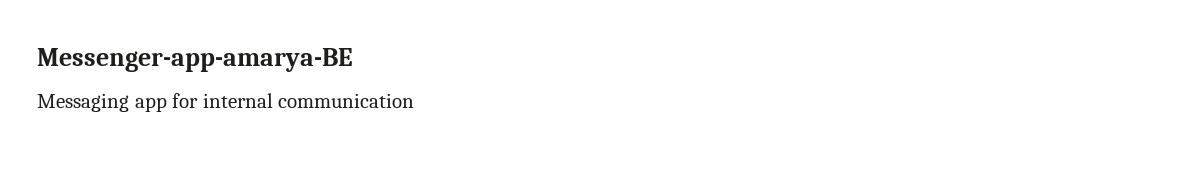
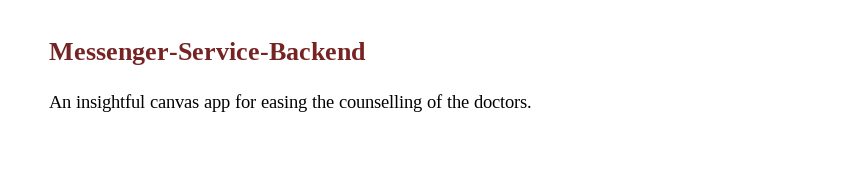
[37,48,353,72] [37,93,415,112] Messenger-app-amarya-BE // Messaging app for internal communication -> [49,42,366,65] [49,94,532,112] Messenger-Service-Backend // An insightful canvas app for easing the counselling of the doctors.

